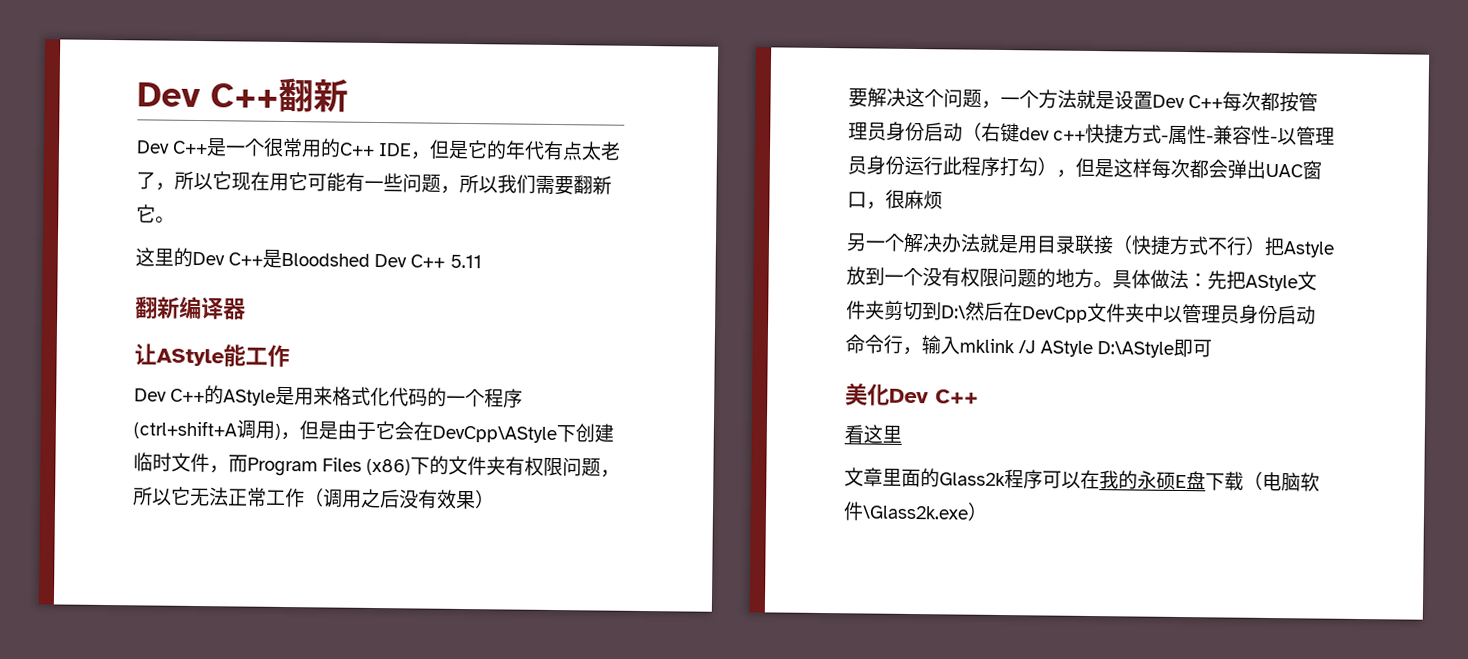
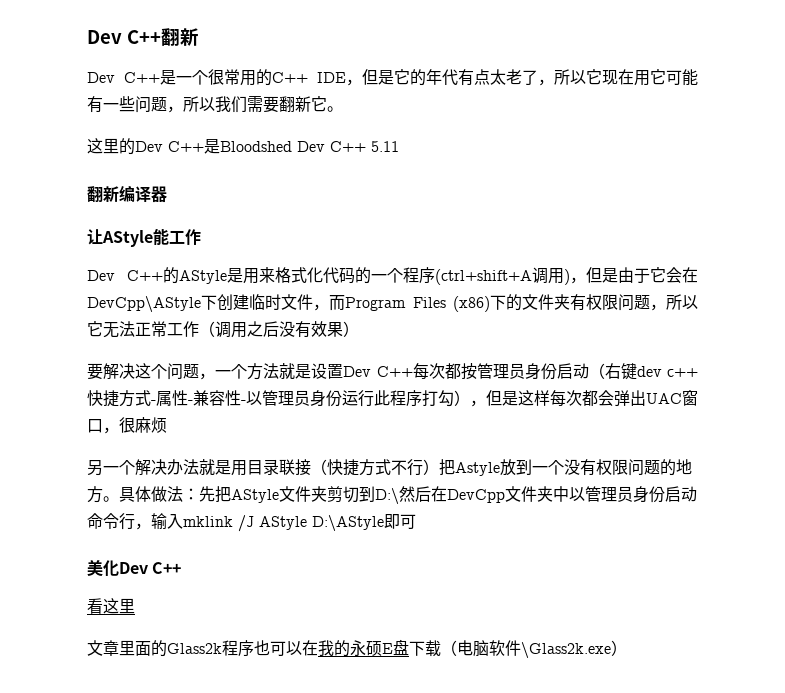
(1043, 479) none -> [254,640,270,656] 也

